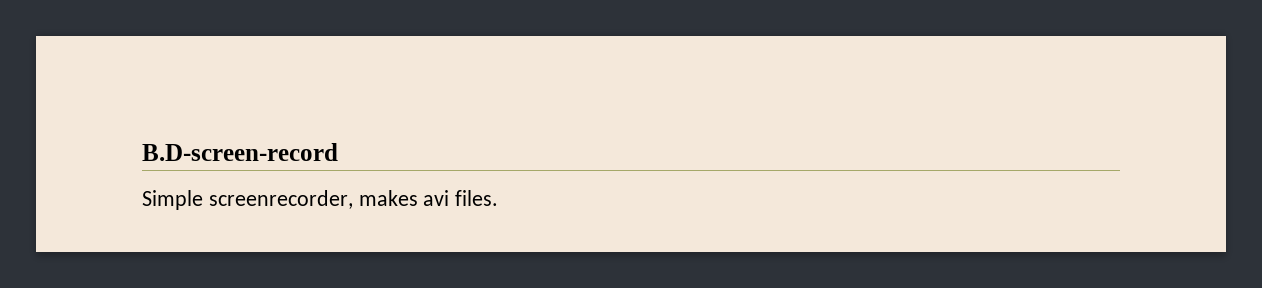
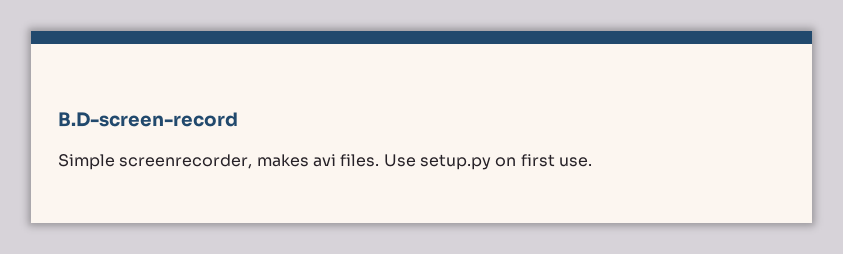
(499, 198) none -> [383,154,592,170] Use setup.py on first use.

